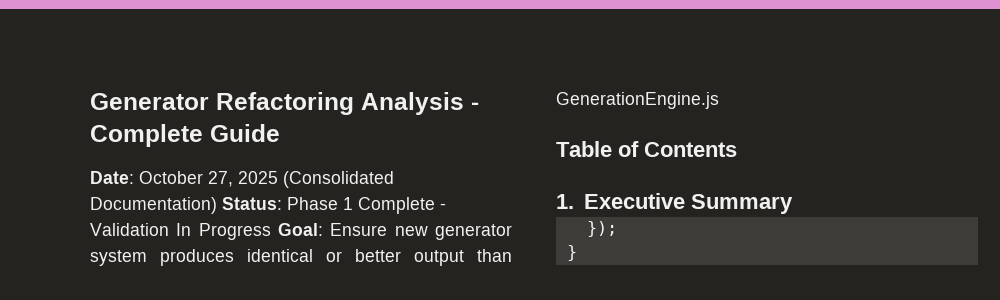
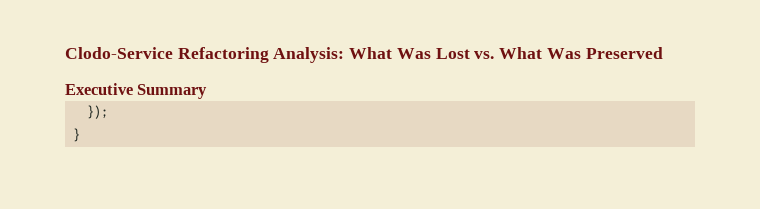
[90,92,479,115] [90,124,280,147] [90,171,394,188] [90,197,446,214] [90,223,512,240] [90,249,512,266] [556,92,719,109] [556,141,737,157] [556,194,574,209] Generator Refactoring Analysis - Complete Guide // Date: October 27, 2025 (Consolidated Documentation) Status: Phase 1 Complete - Validation In Progress Goal: Ensure new generator system produces identical or better output than GenerationEngine.js // Table of Contents // 1. -> [65,47,663,63] Clodo-Service Refactoring Analysis: What Was Lost vs. What Was Preserved //

